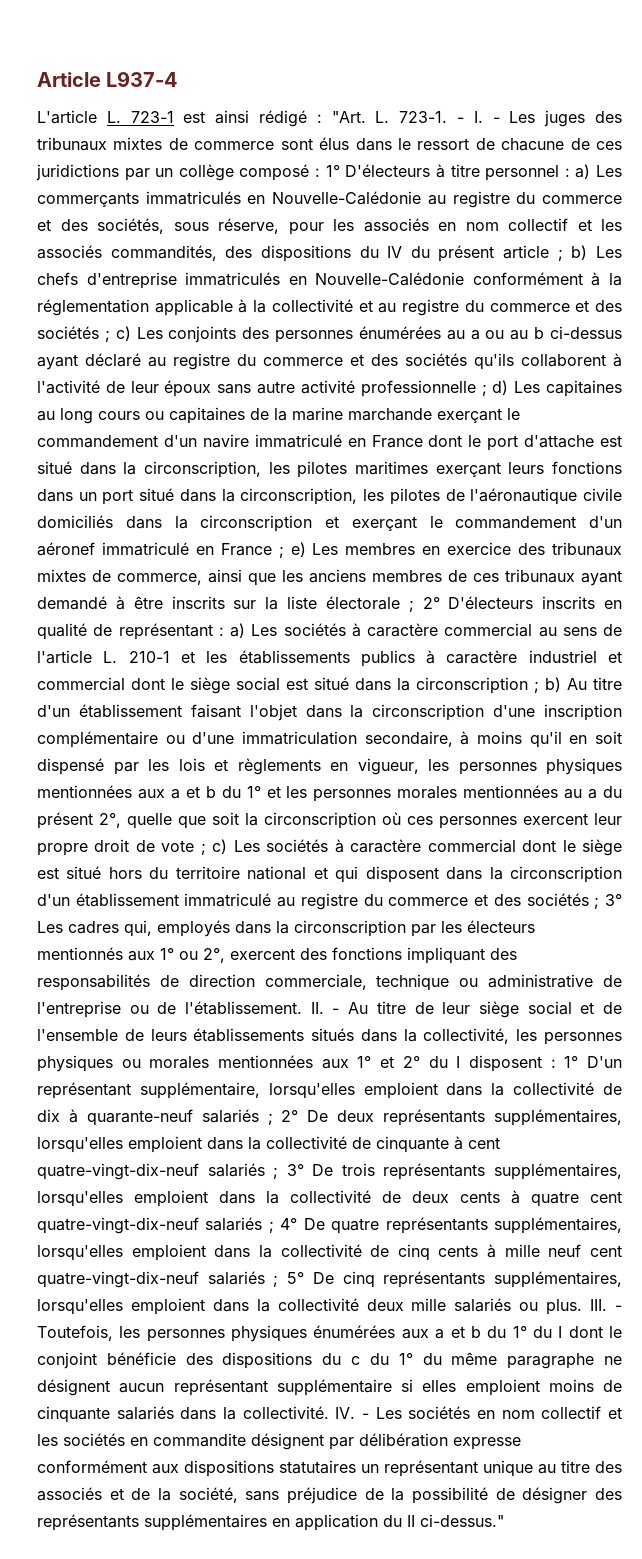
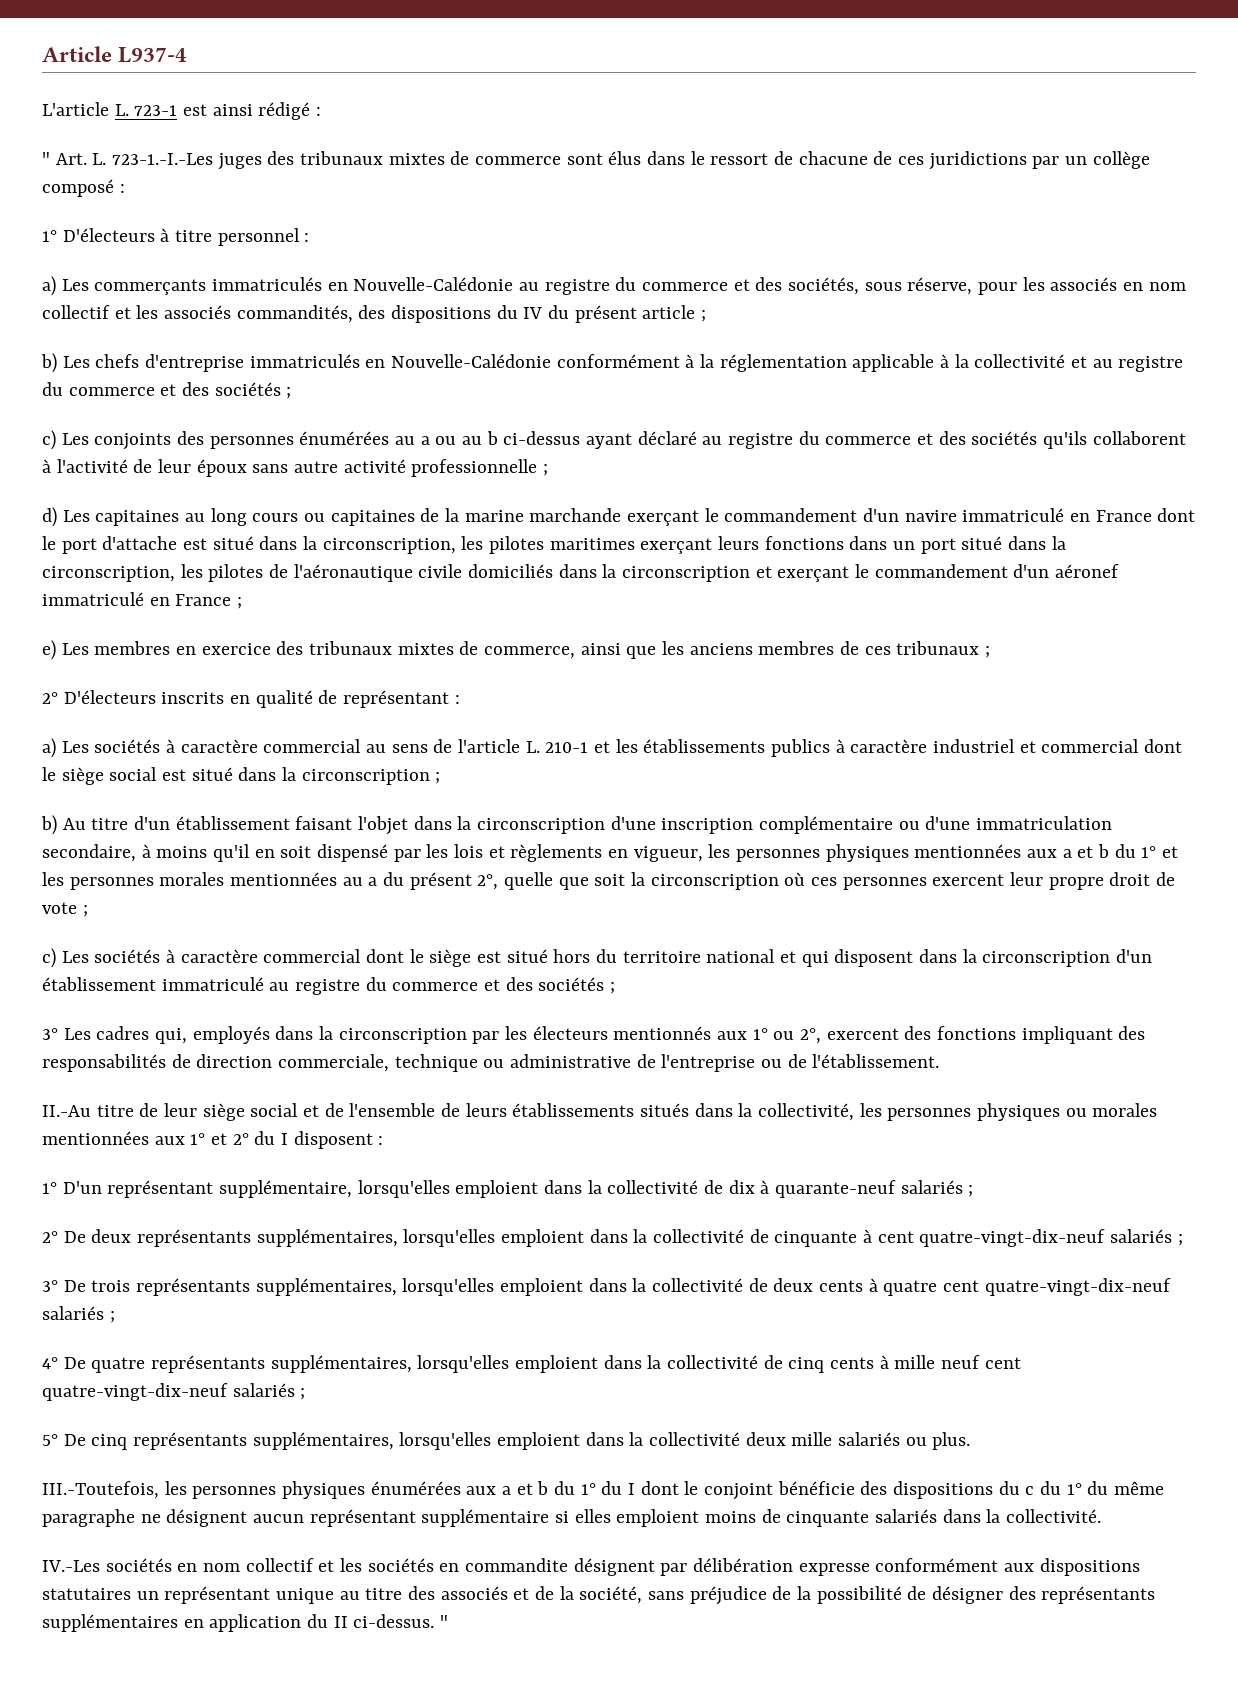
[331,111,536,123] "Art. L. 723-1. - I. - Les -> [42,152,214,165] // " Art. L. 723-1.-I.-Les
(321, 172) none -> (125, 188) //
(570, 172) none -> (310, 237) //
(563, 255) none -> (707, 316) //
(110, 336) none -> (292, 393) //
(487, 390) none -> (549, 470) //
(284, 552) none -> (243, 603) //
[581,570,622,586] [37,596,414,612] ayant demandé à être inscrits sur la liste électorale ; -> [985,646,991,658] ; //
(224, 631) none -> (460, 699) //
(539, 687) none -> (441, 778) //
(206, 849) none -> (88, 911) //
(600, 903) none -> (616, 988) //
[310,1002,369,1014] II. - Au -> [42,1105,91,1117] // II.-Au
(556, 1063) none -> (384, 1140) //
(273, 1119) none -> (974, 1191) //
(279, 1173) none -> (1183, 1240) //
(274, 1227) none -> (115, 1317) //
(279, 1281) none -> (306, 1394) //
[590,1299,622,1311] [37,1325,113,1341] III. - Toutefois, -> [42,1481,159,1499] // III.-Toutefois,
[335,1407,402,1419] IV. - Les -> [42,1560,100,1572] // IV.-Les
[420,1514,504,1527] ci-dessus." -> [353,1614,449,1628] ci-dessus. "

